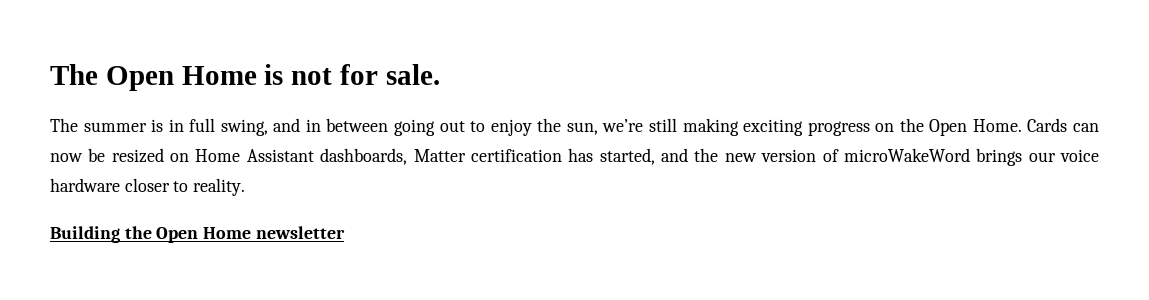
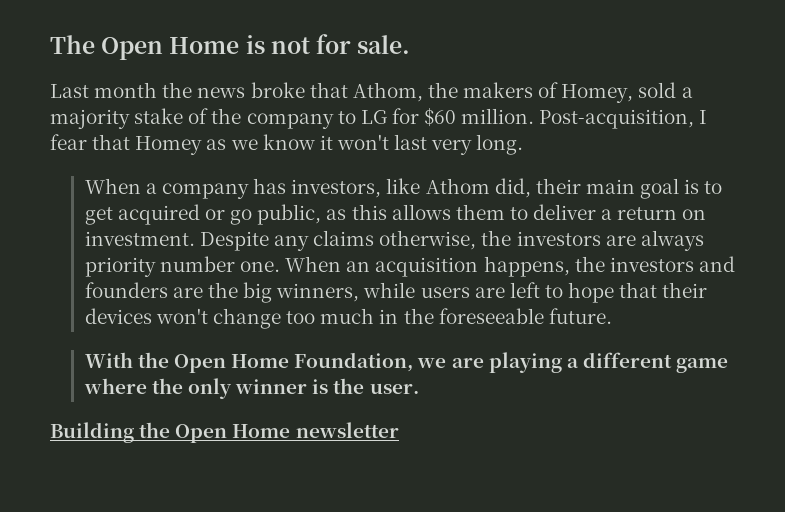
[50,118,1099,136] [50,148,1099,166] [50,178,246,196] The summer is in full swing, and in between going out to enjoy the sun, we’re still making exciting progress on the Open Home. Cards can now be resized on Home Assistant dashboards, Matter certification has started, and the new version of microWakeWord brings our voice hardware closer to reality. -> [50,82,693,103] [50,108,708,129] [50,134,524,155] [84,178,723,199] [84,204,707,225] [84,230,704,251] [84,256,735,277] [84,282,708,303] [84,308,612,329] [84,352,729,373] [83,378,419,399] Last month the news broke that Athom, the makers of Homey, sold a majority stake of the company to LG for $60 million. Post-acquisition, I fear that Homey as we know it won't last very long. // When a company has investors, like Athom did, their main goal is to get acquired or go public, as this allows them to deliver a return on investment. Despite any claims otherwise, the investors are always priority number one. When an acquisition happens, the investors and founders are the big winners, while users are left to hope that their devices won't change too much in the foreseeable future. // With the Open Home Foundation, we are playing a different game where the only winner is the user.

